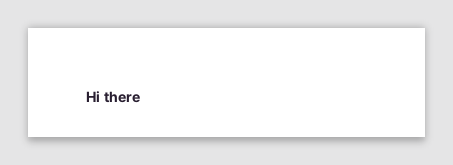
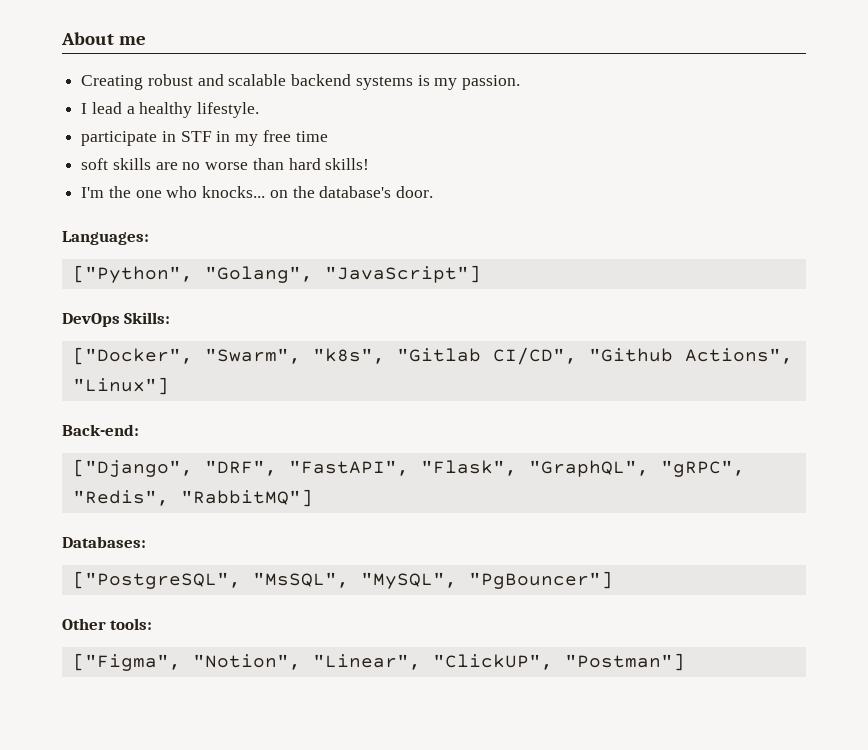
[86,91,140,103] Hi there -> [61,32,146,45] [81,74,521,90] [81,102,260,118] [81,130,328,146] [81,158,370,170] [81,186,434,198] [62,231,149,245] [72,265,481,283] [62,312,171,327] [72,347,793,365] [72,377,169,395] [62,424,139,436] [72,459,745,477] [72,489,313,507] [62,536,146,548] [72,571,613,589] [62,618,153,630] [72,653,685,671] About me // Creating robust and scalable backend systems is my passion. // I lead a healthy lifestyle. // participate in STF in my free time // soft skills are no worse than hard skills! // I'm the one who knocks... on the database's door. // Languages: // ["Python", "Golang", "JavaScript"] // DevOps Skills: // ["Docker", "Swarm", "k8s", "Gitlab CI/CD", "Github Actions", "Linux"] // Back-end: // ["Django", "DRF", "FastAPI", "Flask", "GraphQL", "gRPC", "Redis", "RabbitMQ"] // Databases: // ["PostgreSQL", "MsSQL", "MySQL", "PgBouncer"] // Other tools: // ["Figma", "Notion", "Linear", "ClickUP", "Postman"]

